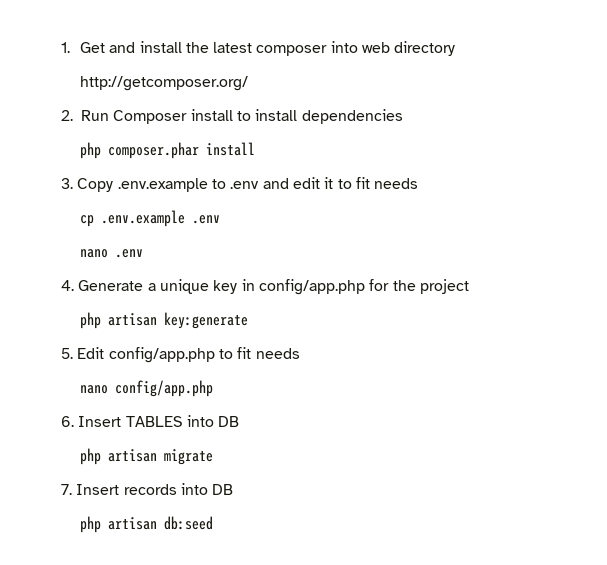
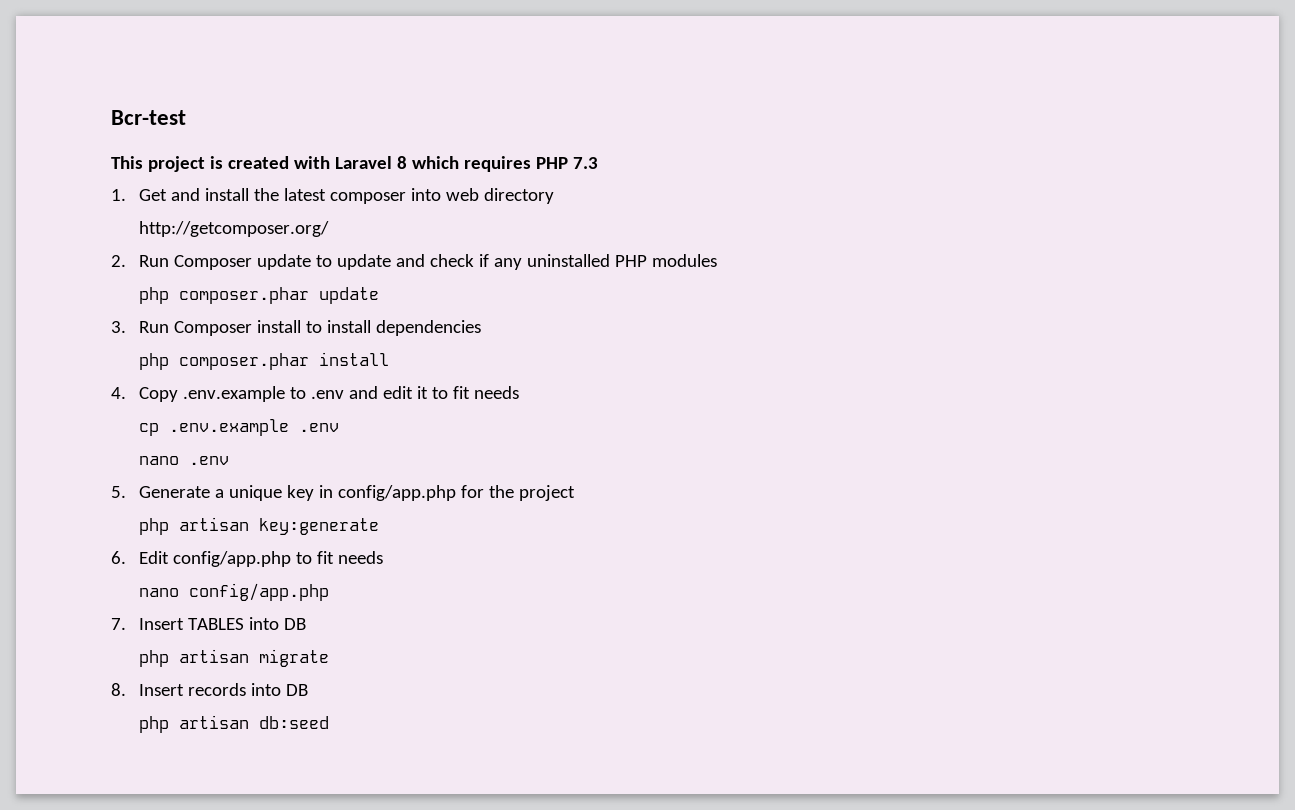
(61, 47) none -> [111,110,186,125] [111,156,598,172] Bcr-test // This project is created with Laravel 8 which requires PHP 7.3 //
(188, 117) none -> [256,254,717,270] [138,287,379,304] [111,321,252,336] update to update and check if any uninstalled PHP modules // php composer.phar update // 3. Run Composer
[61,178,73,189] 3. -> [111,387,126,399] 4.
[61,280,74,291] 4. -> [111,486,126,498] 5.
[61,348,73,359] 5. -> [111,551,126,564] 6.
[61,416,74,427] 6. -> [111,618,126,630] 7.
[61,484,72,495] 7. -> [111,683,126,696] 8.

